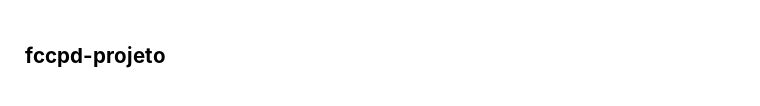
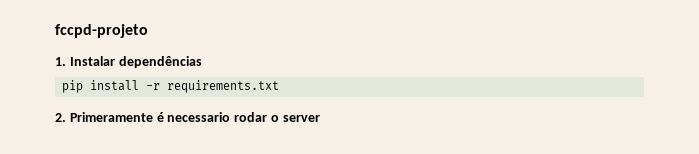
(166, 57) none -> [55,56,202,68] [62,80,280,93] [55,112,320,122] // 1. Instalar dependências // pip install -r requirements.txt // 2. Primeramente é necessario rodar o server

